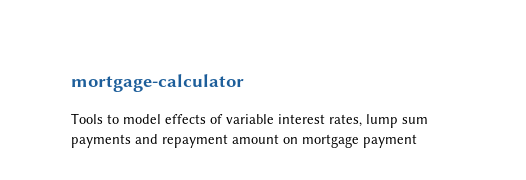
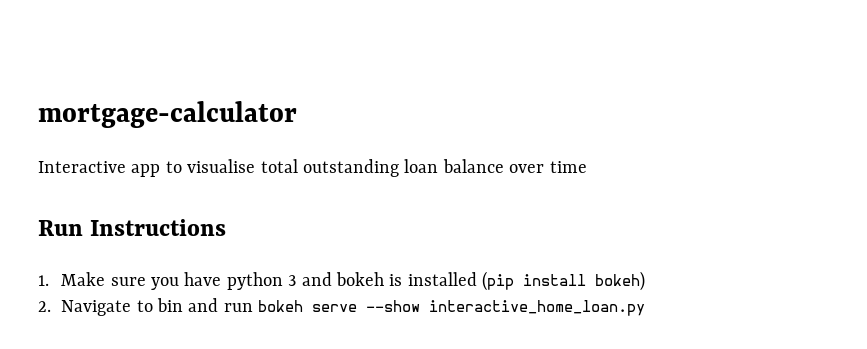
[71,113,428,128] [71,134,417,148] Tools to model effects of variable interest rates, lump sum payments and repayment amount on mortgage payment -> [38,159,587,177] [38,219,227,236] [38,271,646,291] [38,298,646,316] Interactive app to visualise total outstanding loan balance over time // Run Instructions // 1. Make sure you have python 3 and bokeh is installed (pip install bokeh) // 2. Navigate to bin and run bokeh serve --show interactive_home_loan.py

